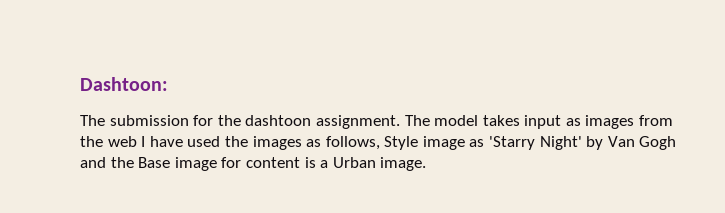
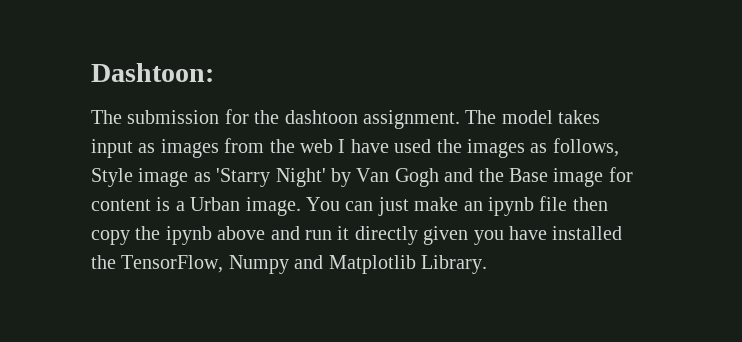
(427, 164) none -> [306,196,608,216] [91,226,623,245] [91,255,487,274] You can just make an ipynb file then copy the ipynb above and run it directly given you have installed the TensorFlow, Numpy and Matplotlib Library.

